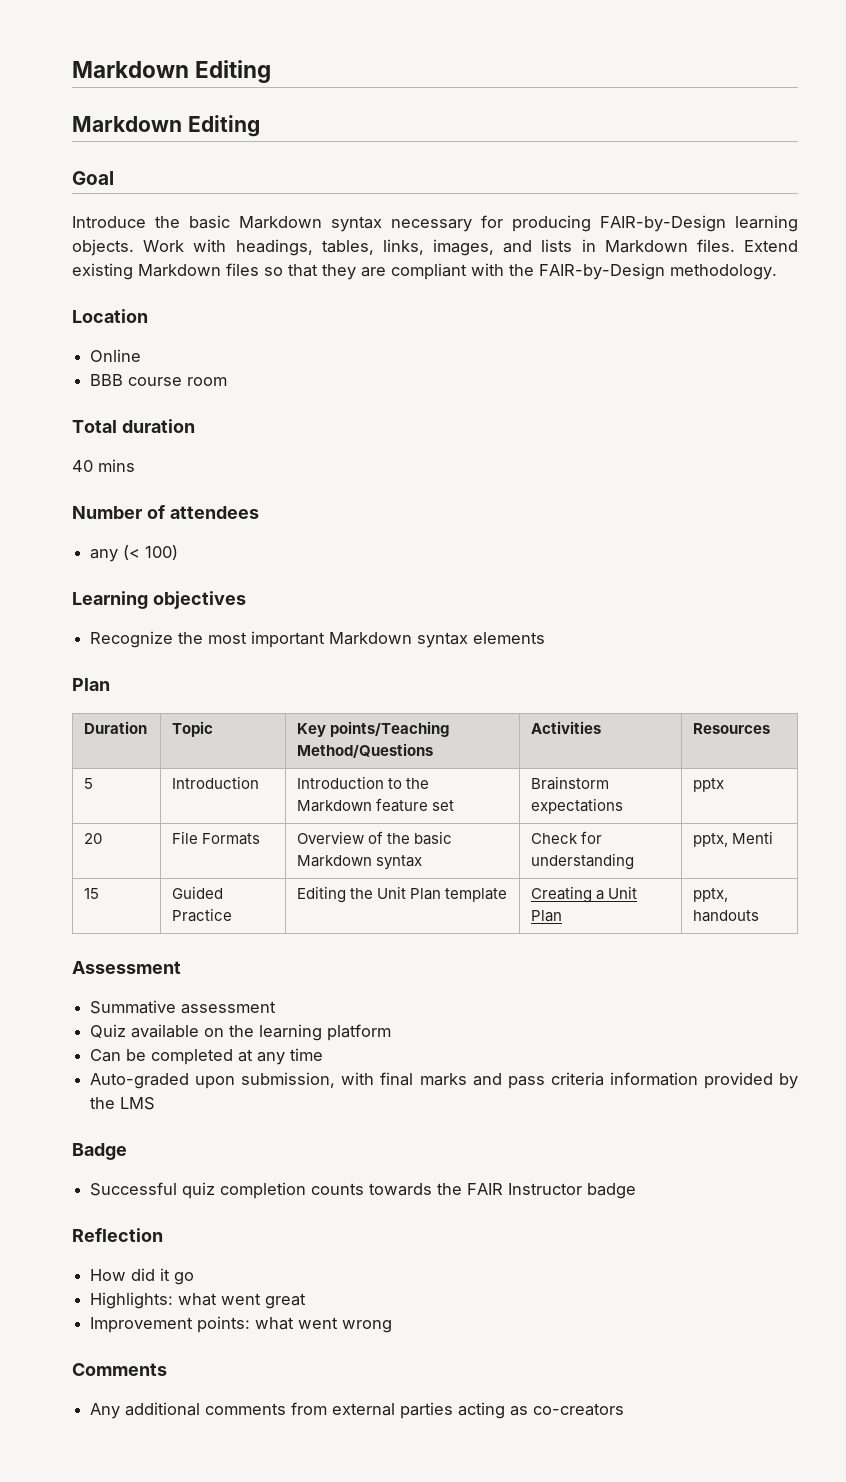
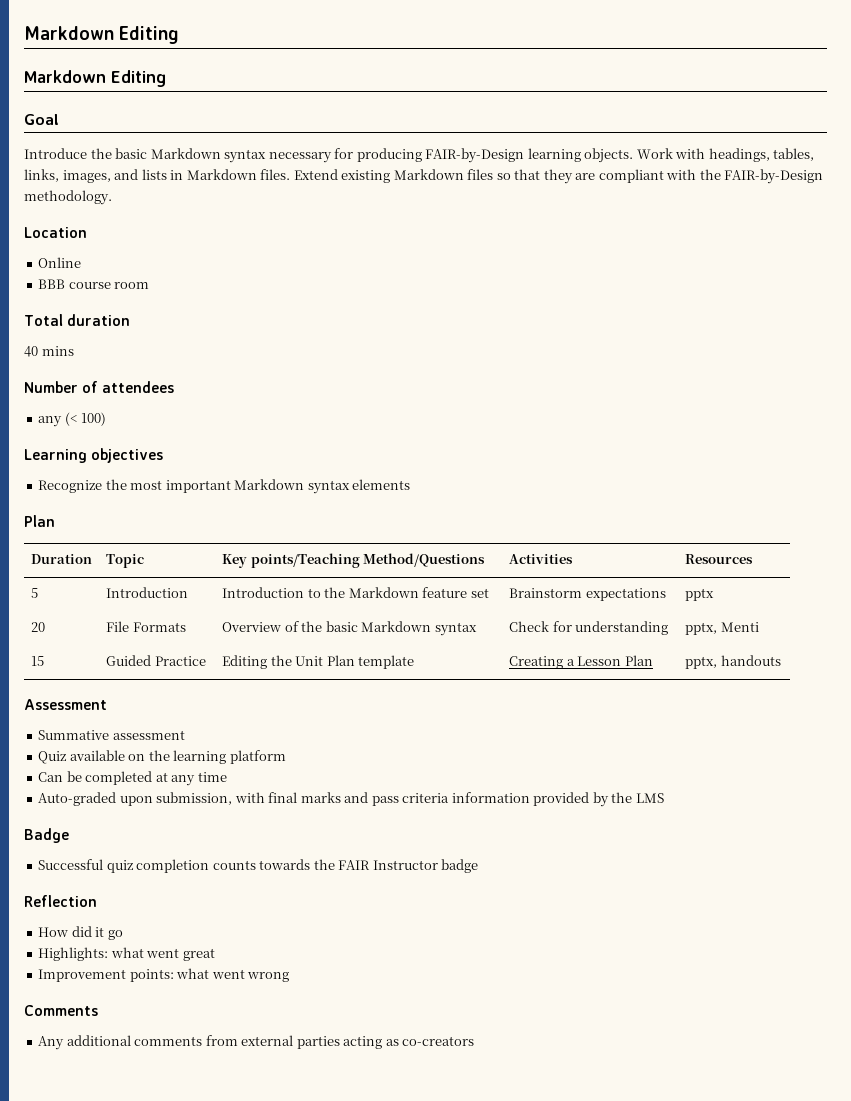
[608,886,638,899] Unit -> [577,656,622,666] Lesson

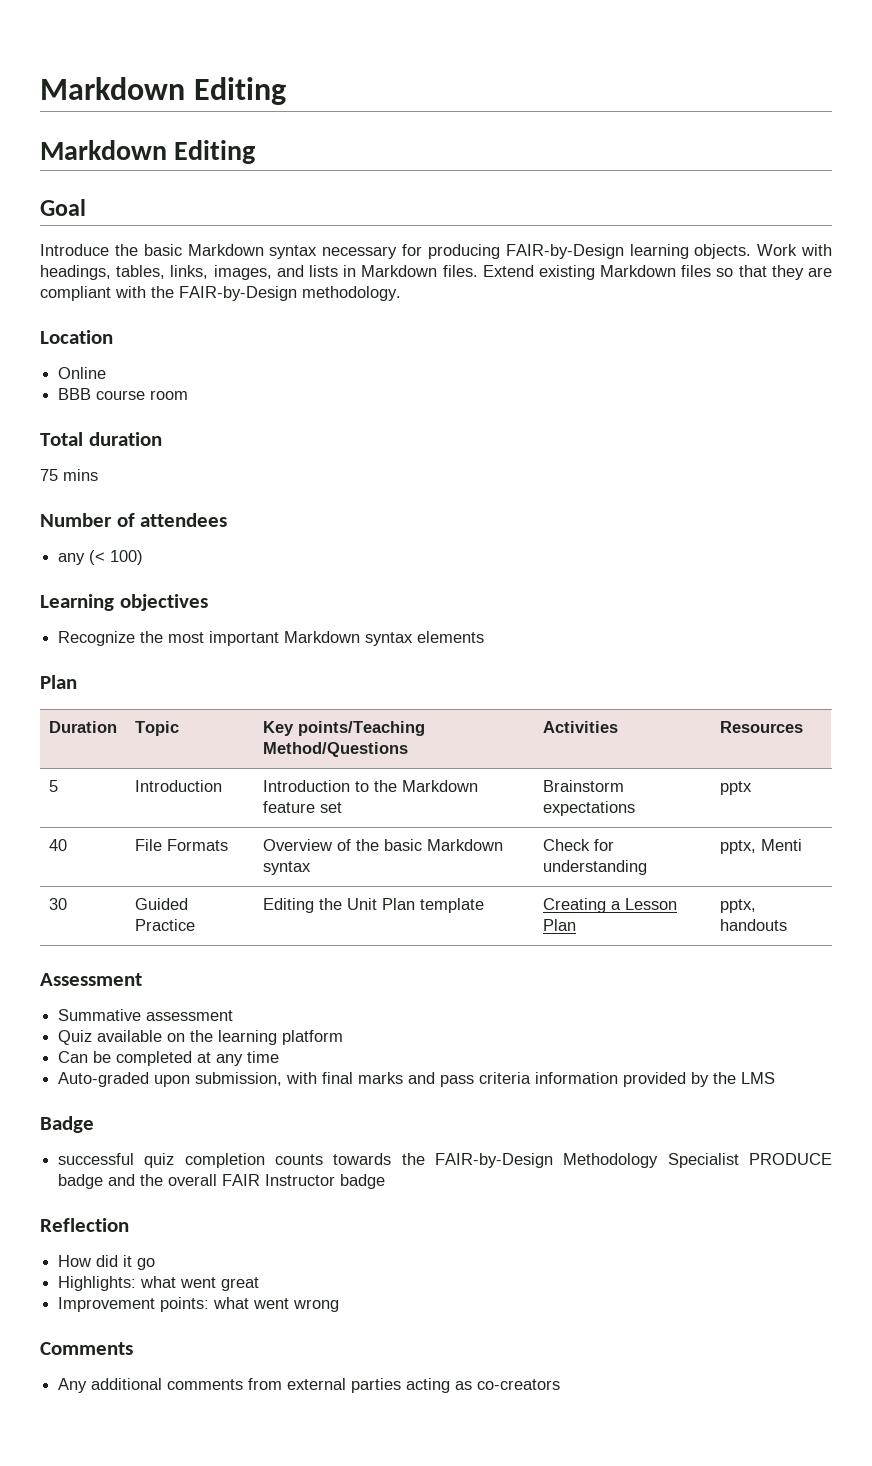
[24,346,38,357] 40 -> [40,469,58,481] 75
[30,622,45,632] 20 -> [48,839,67,851] 40
[30,656,44,666] 15 -> [48,898,67,910] 30
[38,859,104,870] Successful -> [58,1153,135,1165] successful
(335, 864) none -> [435,1153,833,1168] [58,1174,218,1189] FAIR-by-Design Methodology Specialist PRODUCE badge and the overall

